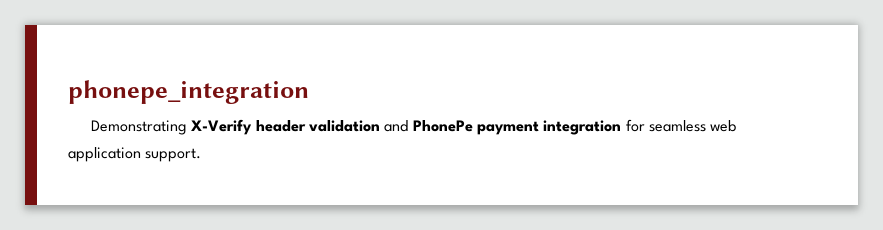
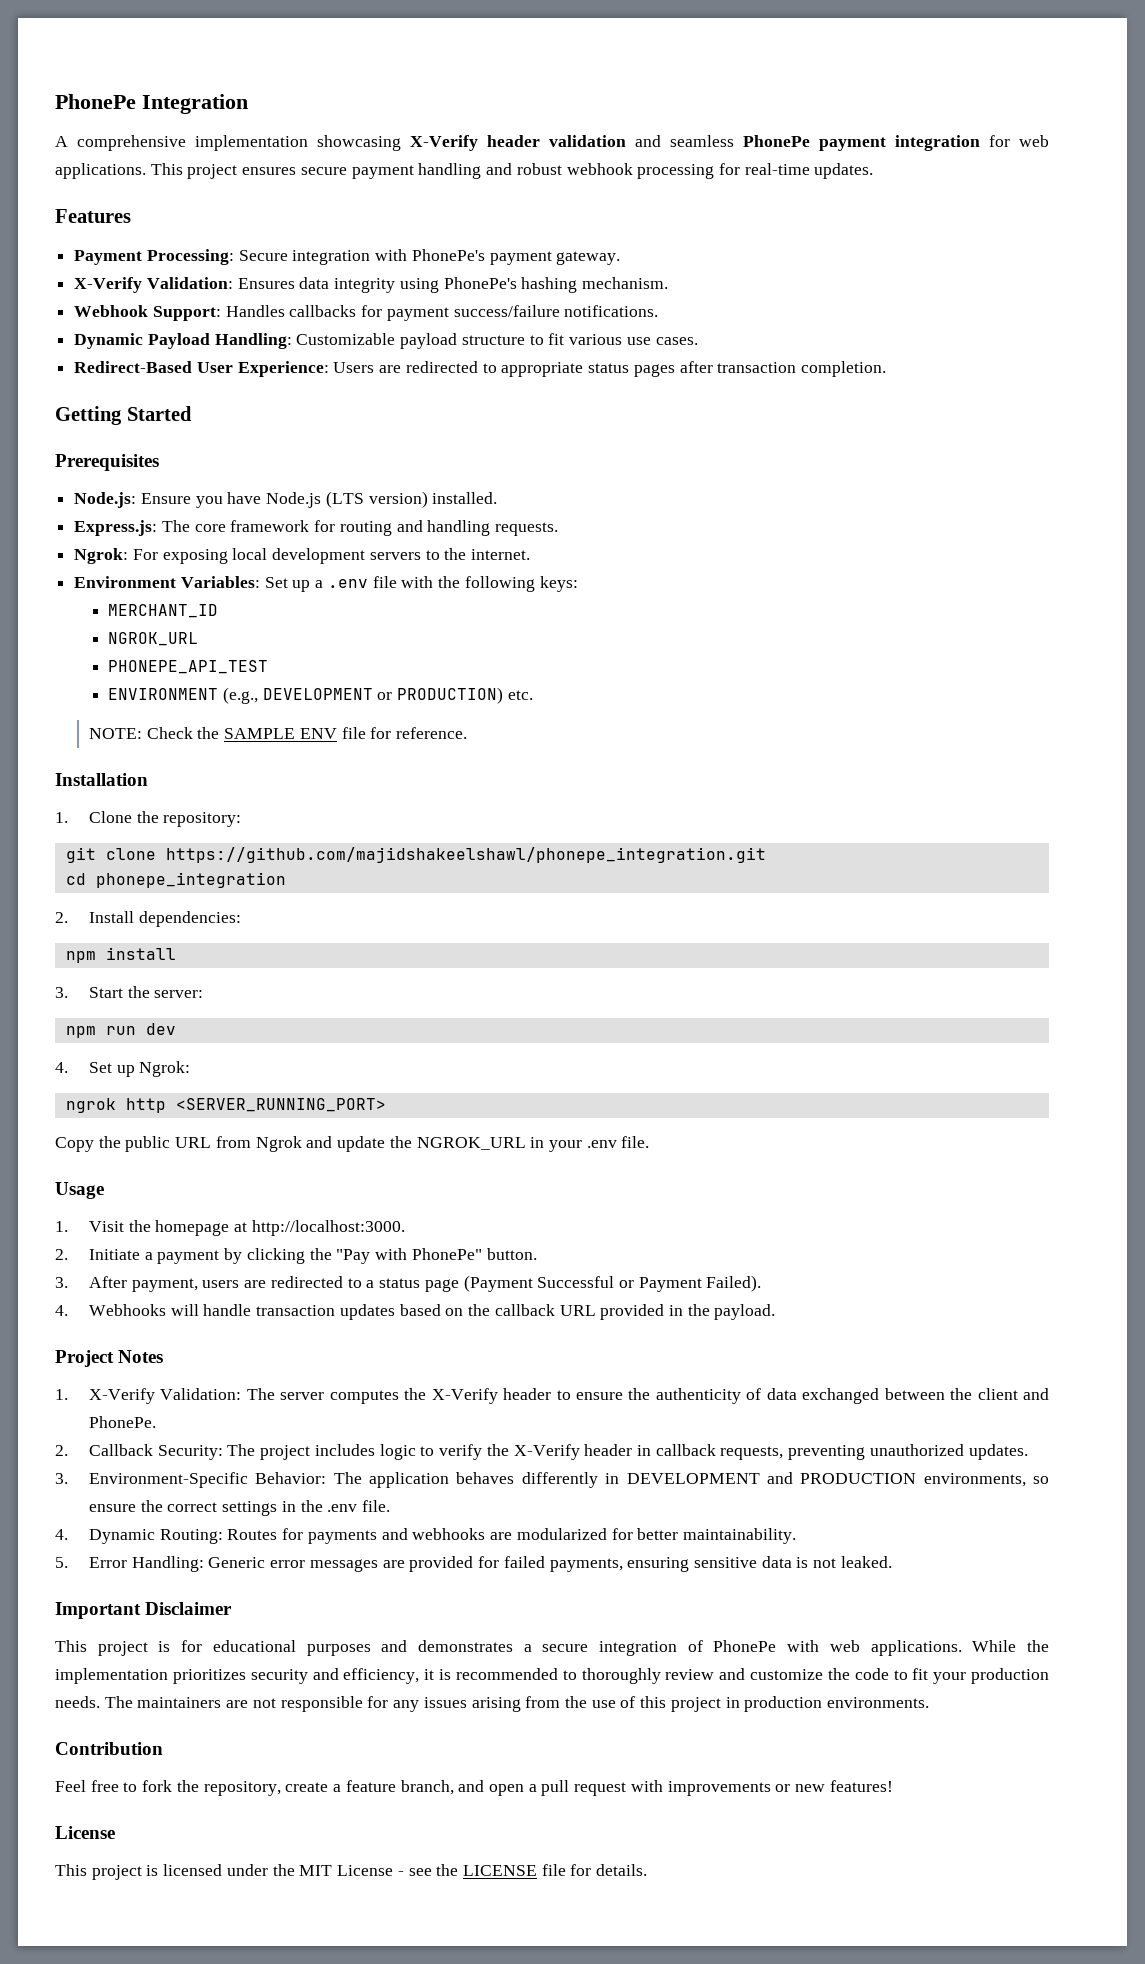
[68,80,309,104] [91,120,188,135] phonepe_integration // Demonstrating -> [55,94,248,114] [55,135,401,151] PhonePe Integration // A comprehensive implementation showcasing
(409, 126) none -> [670,135,734,147] seamless
[649,120,737,132] [68,147,202,162] seamless web application support. -> [1019,135,1049,147] [55,163,874,179] [55,209,131,223] [74,249,621,265] [74,277,669,293] [74,305,659,321] [74,333,698,349] [74,361,886,377] [55,406,192,425] [55,454,159,471] [74,491,498,508] [74,520,559,536] [74,548,531,564] [74,576,578,592] [108,604,219,618] [108,632,199,646] [108,660,269,674] [108,687,533,704] [89,727,468,739] [55,773,148,786] [55,811,242,827] [65,847,766,863] [65,872,286,888] [55,911,241,927] [65,947,176,963] [55,986,204,998] [65,1023,176,1038] [55,1061,191,1077] [65,1098,386,1113] [55,1136,650,1152] [55,1182,104,1199] [55,1220,405,1236] [55,1248,537,1264] [55,1275,762,1292] [55,1304,776,1320] [55,1350,164,1367] [55,1388,1049,1404] [89,1416,157,1428] [55,1444,1028,1460] [55,1472,1049,1488] [89,1500,391,1516] [55,1528,797,1544] [55,1556,892,1572] [55,1602,233,1619] [55,1640,1050,1656] [55,1668,1050,1684] [55,1696,930,1712] [55,1742,163,1755] [55,1780,893,1796] [55,1826,115,1839] [55,1864,648,1880] web applications. This project ensures secure payment handling and robust webhook processing for real-time updates. // Features // Payment Processing: Secure integration with PhonePe's payment gateway. // X-Verify Validation: Ensures data integrity using PhonePe's hashing mechanism. // Webhook Support: Handles callbacks for payment success/failure notifications. // Dynamic Payload Handling: Customizable payload structure to fit various use cases. // Redirect-Based User Experience: Users are redirected to appropriate status pages after transaction completion. // Getting Started // Prerequisites // Node.js: Ensure you have Node.js (LTS version) installed. // Express.js: The core framework for routing and handling requests. // Ngrok: For exposing local development servers to the internet. // Environment Variables: Set up a .env file with the following keys: // MERCHANT_ID // NGROK_URL // PHONEPE_API_TEST // ENVIRONMENT (e.g., DEVELOPMENT or PRODUCTION) etc. // NOTE: Check the SAMPLE ENV file for reference. // Installation // 1. Clone the repository: // git clone https://github.com/majidshakeelshawl/phonepe_integration.git // cd phonepe_integration // 2. Install dependencies: // npm install // 3. Start the server: // npm run dev // 4. Set up Ngrok: // ngrok http <SERVER_RUNNING_PORT> // Copy the public URL from Ngrok and update the NGROK_URL in your .env file. // Usage // 1. Visit the homepage at http://localhost:3000. // 2. Initiate a payment by clicking the "Pay with PhonePe" button. // 3. After payment, users are redirected to a status page (Payment Successful or Payment Failed). // 4. Webhooks will handle transaction updates based on the callback URL provided in the payload. // Project Notes // 1. X-Verify Validation: The server computes the X-Verify header to ensure the authenticity of data exchanged between the client and PhonePe. // 2. Callback Security: The project includes logic to verify the X-Verify header in callback requests, preventing unauthorized updates. // 3. Environment-Specific Behavior: The application behaves differently in DEVELOPMENT and PRODUCTION environments, so ensure the correct settings in the .env file. // 4. Dynamic Routing: Routes for payments and webhooks are modularized for better maintainability. // 5. Error Handling: Generic error messages are provided for failed payments, ensuring sensitive data is not leaked. // Important Disclaimer // This project is for educational purposes and demonstrates a secure integration of PhonePe with web applications. While the implementation prioritizes security and efficiency, it is recommended to thoroughly review and customize the code to fit your production needs. The maintainers are not responsible for any issues arising from the use of this project in production environments. // Contribution // Feel free to fork the repository, create a feature branch, and open a pull request with improvements or new features! // License // This project is licensed under the MIT License - see the LICENSE file for details.

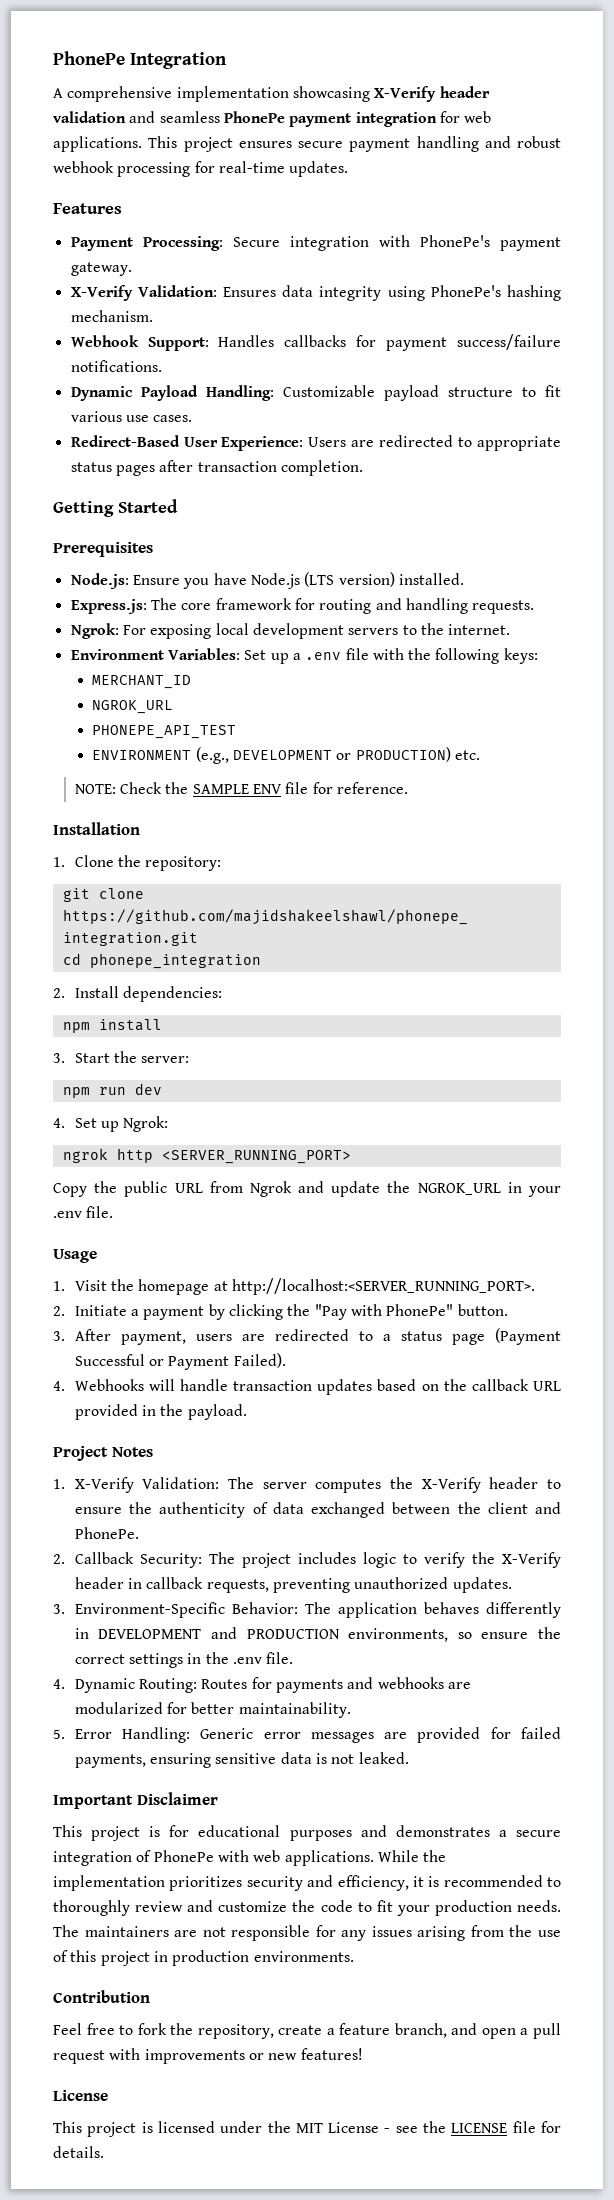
[251,1220,405,1236] http://localhost:3000. -> [232,1278,536,1295] http://localhost:<SERVER_RUNNING_PORT>.

